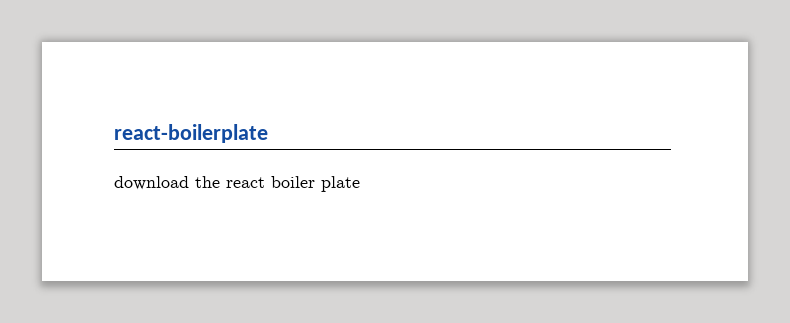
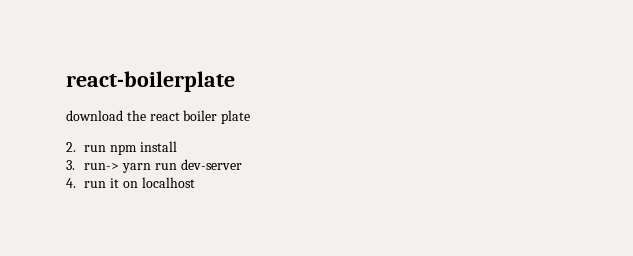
(360, 184) none -> [66,141,177,155] [66,159,242,173] [66,177,195,188] // 2. run npm install // 3. run-> yarn run dev-server // 4. run it on localhost

